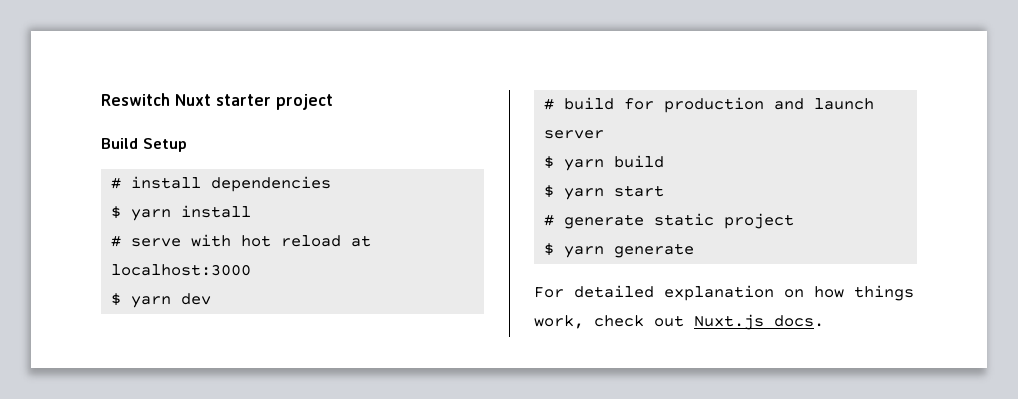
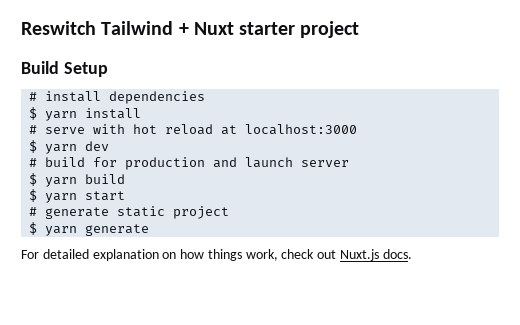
(170, 99) none -> [101,21,189,35] Tailwind +

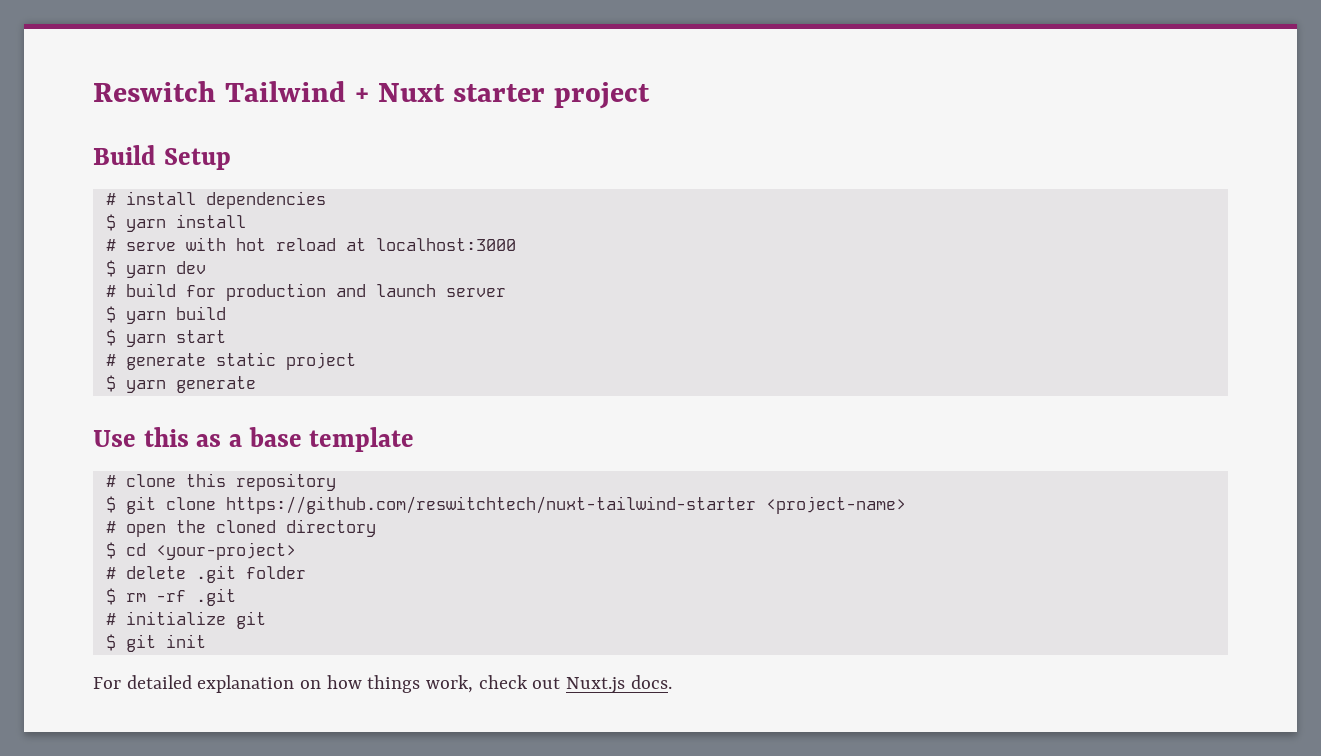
(150, 230) none -> [93,427,415,452] [105,473,336,491] [105,496,906,514] [105,519,376,537] [105,542,296,560] [105,565,306,583] [105,588,236,606] [105,611,266,629] [105,634,206,652] // Use this as a base template // # clone this repository // $ git clone https://github.com/reswitchtech/nuxt-tailwind-starter <project-name> // # open the cloned directory // $ cd <your-project> // # delete .git folder // $ rm -rf .git // # initialize git // $ git init

